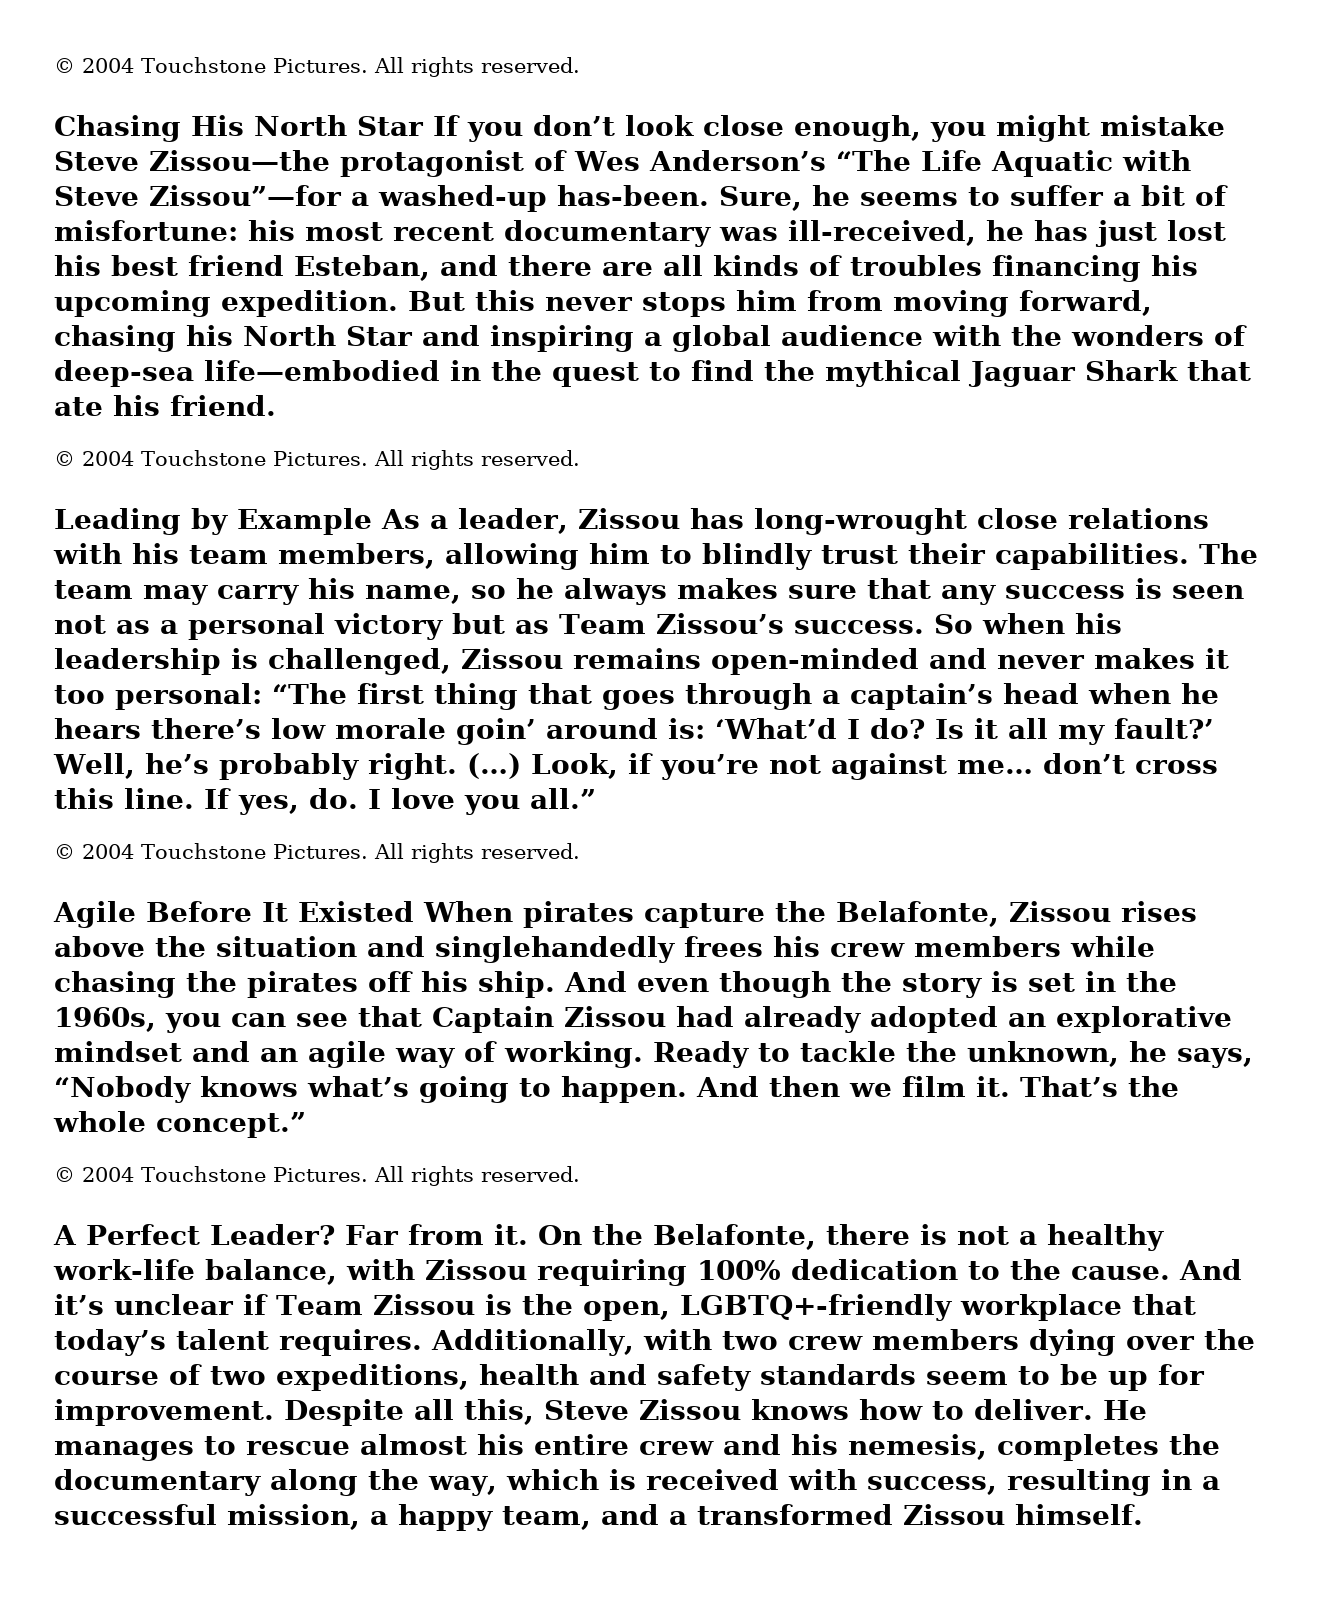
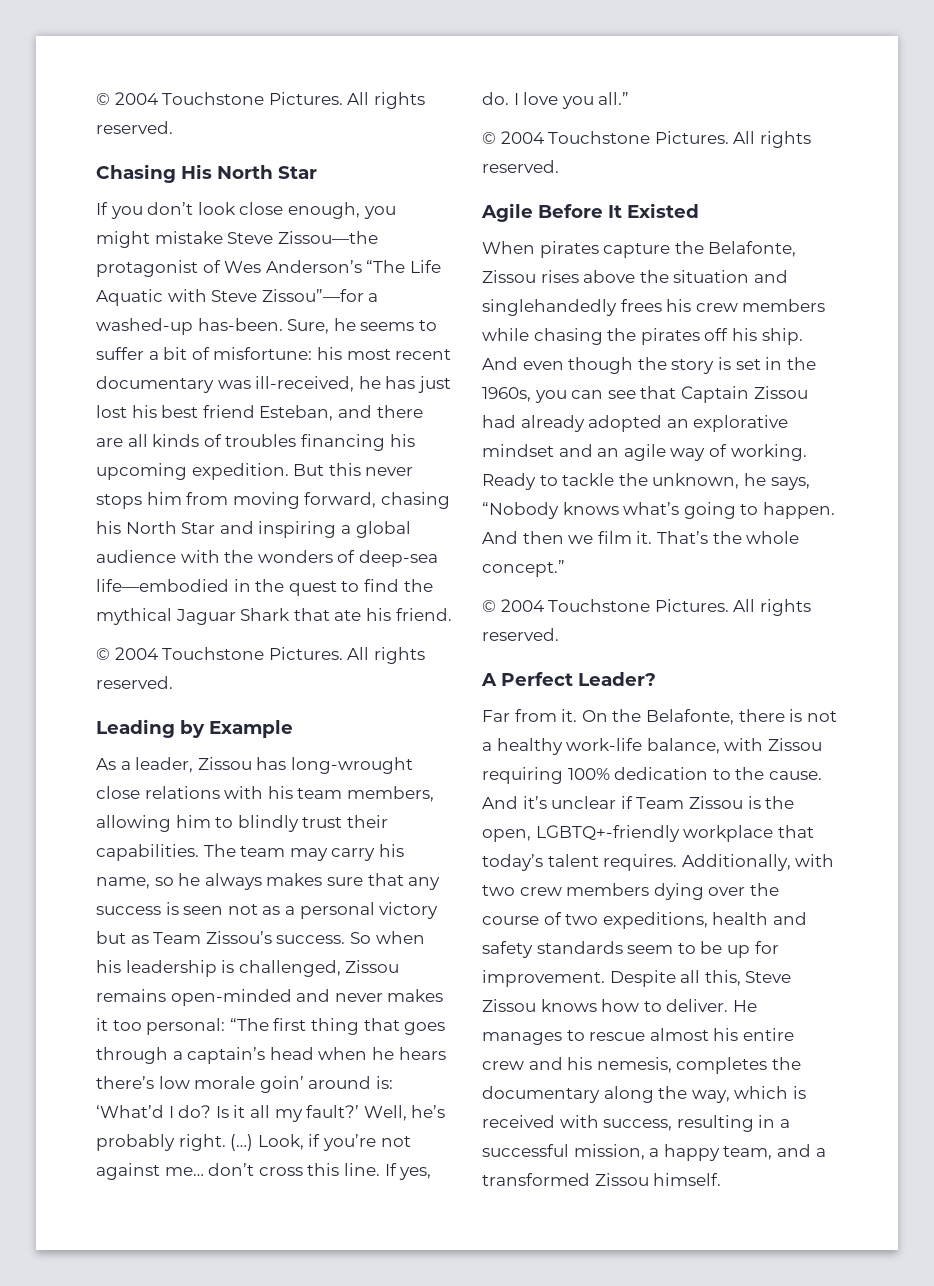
(424, 126) none -> (317, 172) //
(372, 521) none -> (293, 729) //
(414, 911) none -> (699, 210) //
(335, 1234) none -> (656, 679) //

